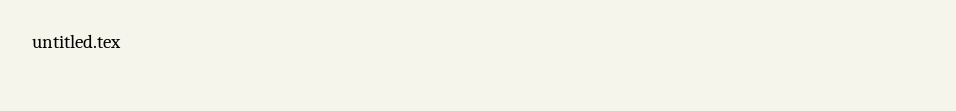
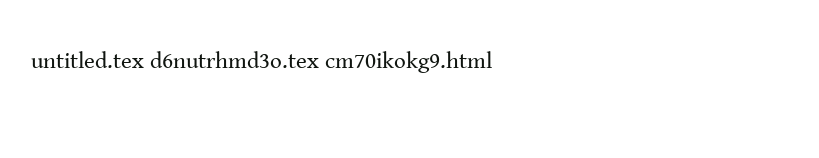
(121, 41) none -> [150,51,493,73] d6nutrhmd3o.tex cm70ikokg9.html

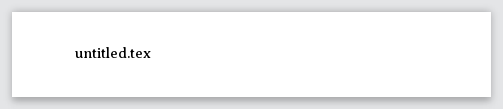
[150,51,493,73] d6nutrhmd3o.tex cm70ikokg9.html -> (151, 52) none

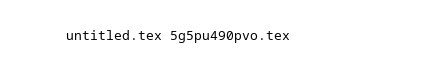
(151, 52) none -> [170,31,290,43] 5g5pu490pvo.tex

